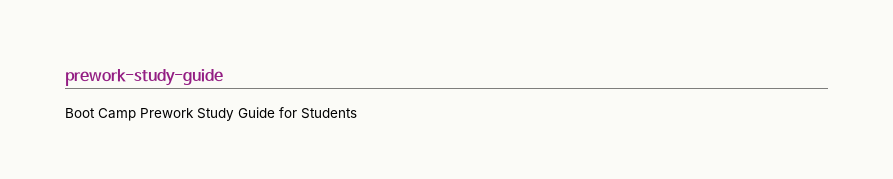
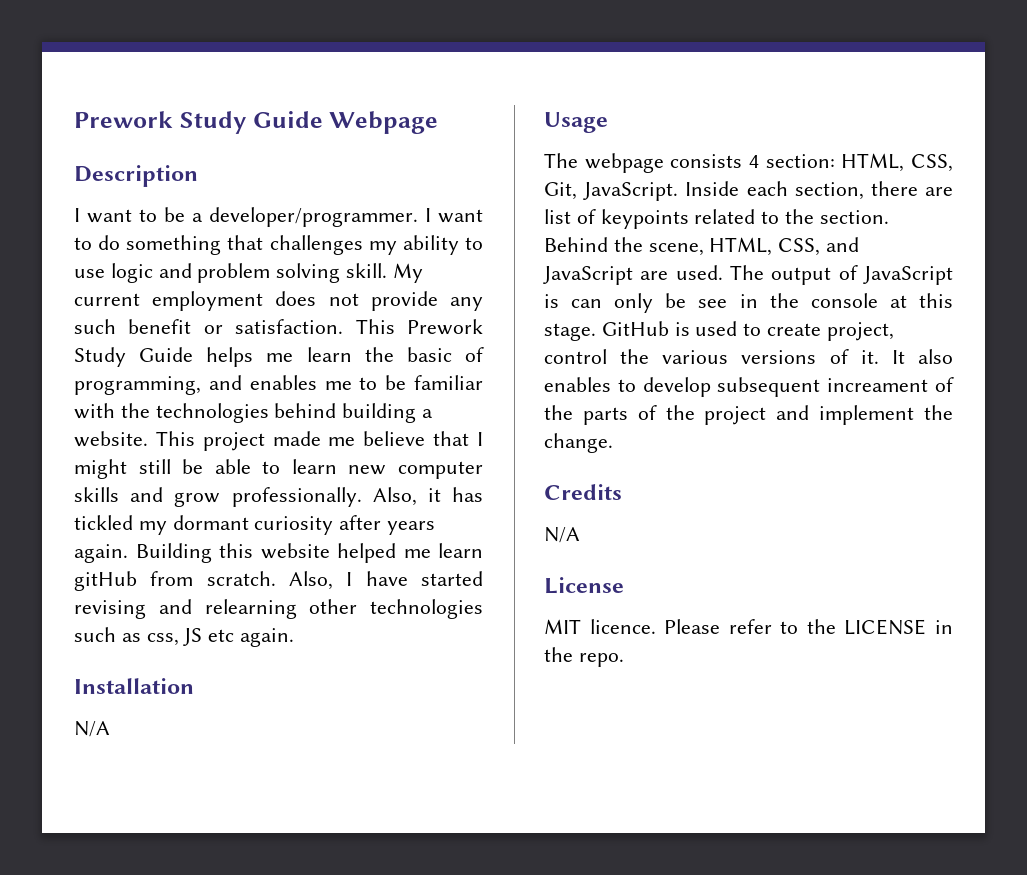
[65,69,223,86] [65,107,357,121] prework-study-guide // Boot Camp Prework Study Guide for Students -> [74,111,439,134] [74,165,198,187] [74,207,483,227] [74,235,484,255] [74,263,423,283] [74,291,483,311] [74,319,483,335] [74,347,485,367] [74,375,483,395] [74,403,434,423] [74,431,483,451] [74,459,483,479] [74,487,484,507] [74,515,436,535] [74,543,483,563] [74,571,483,591] [74,599,483,619] [74,627,295,647] [74,678,194,694] [74,721,110,737] [544,112,608,133] [544,153,953,173] [544,181,953,201] [544,209,889,229] [544,237,860,256] [543,265,953,285] [544,293,953,313] [544,321,894,341] [544,349,954,364] [544,377,954,397] [544,405,953,425] [544,433,613,453] [544,484,622,500] [544,527,580,543] [544,577,624,594] [544,619,953,635] [544,647,624,667] Prework Study Guide Webpage // Description // I want to be a developer/programmer. I want to do something that challenges my ability to use logic and problem solving skill. My current employment does not provide any such benefit or satisfaction. This Prework Study Guide helps me learn the basic of programming, and enables me to be familiar with the technologies behind building a website. This project made me believe that I might still be able to learn new computer skills and grow professionally. Also, it has tickled my dormant curiosity after years again. Building this website helped me learn gitHub from scratch. Also, I have started revising and relearning other technologies such as css, JS etc again. // Installation // N/A // Usage // The webpage consists 4 section: HTML, CSS, Git, JavaScript. Inside each section, there are list of keypoints related to the section. Behind the scene, HTML, CSS, and JavaScript are used. The output of JavaScript is can only be see in the console at this stage. GitHub is used to create project, control the various versions of it. It also enables to develop subsequent increament of the parts of the project and implement the change. // Credits // N/A // License // MIT licence. Please refer to the LICENSE in the repo.

